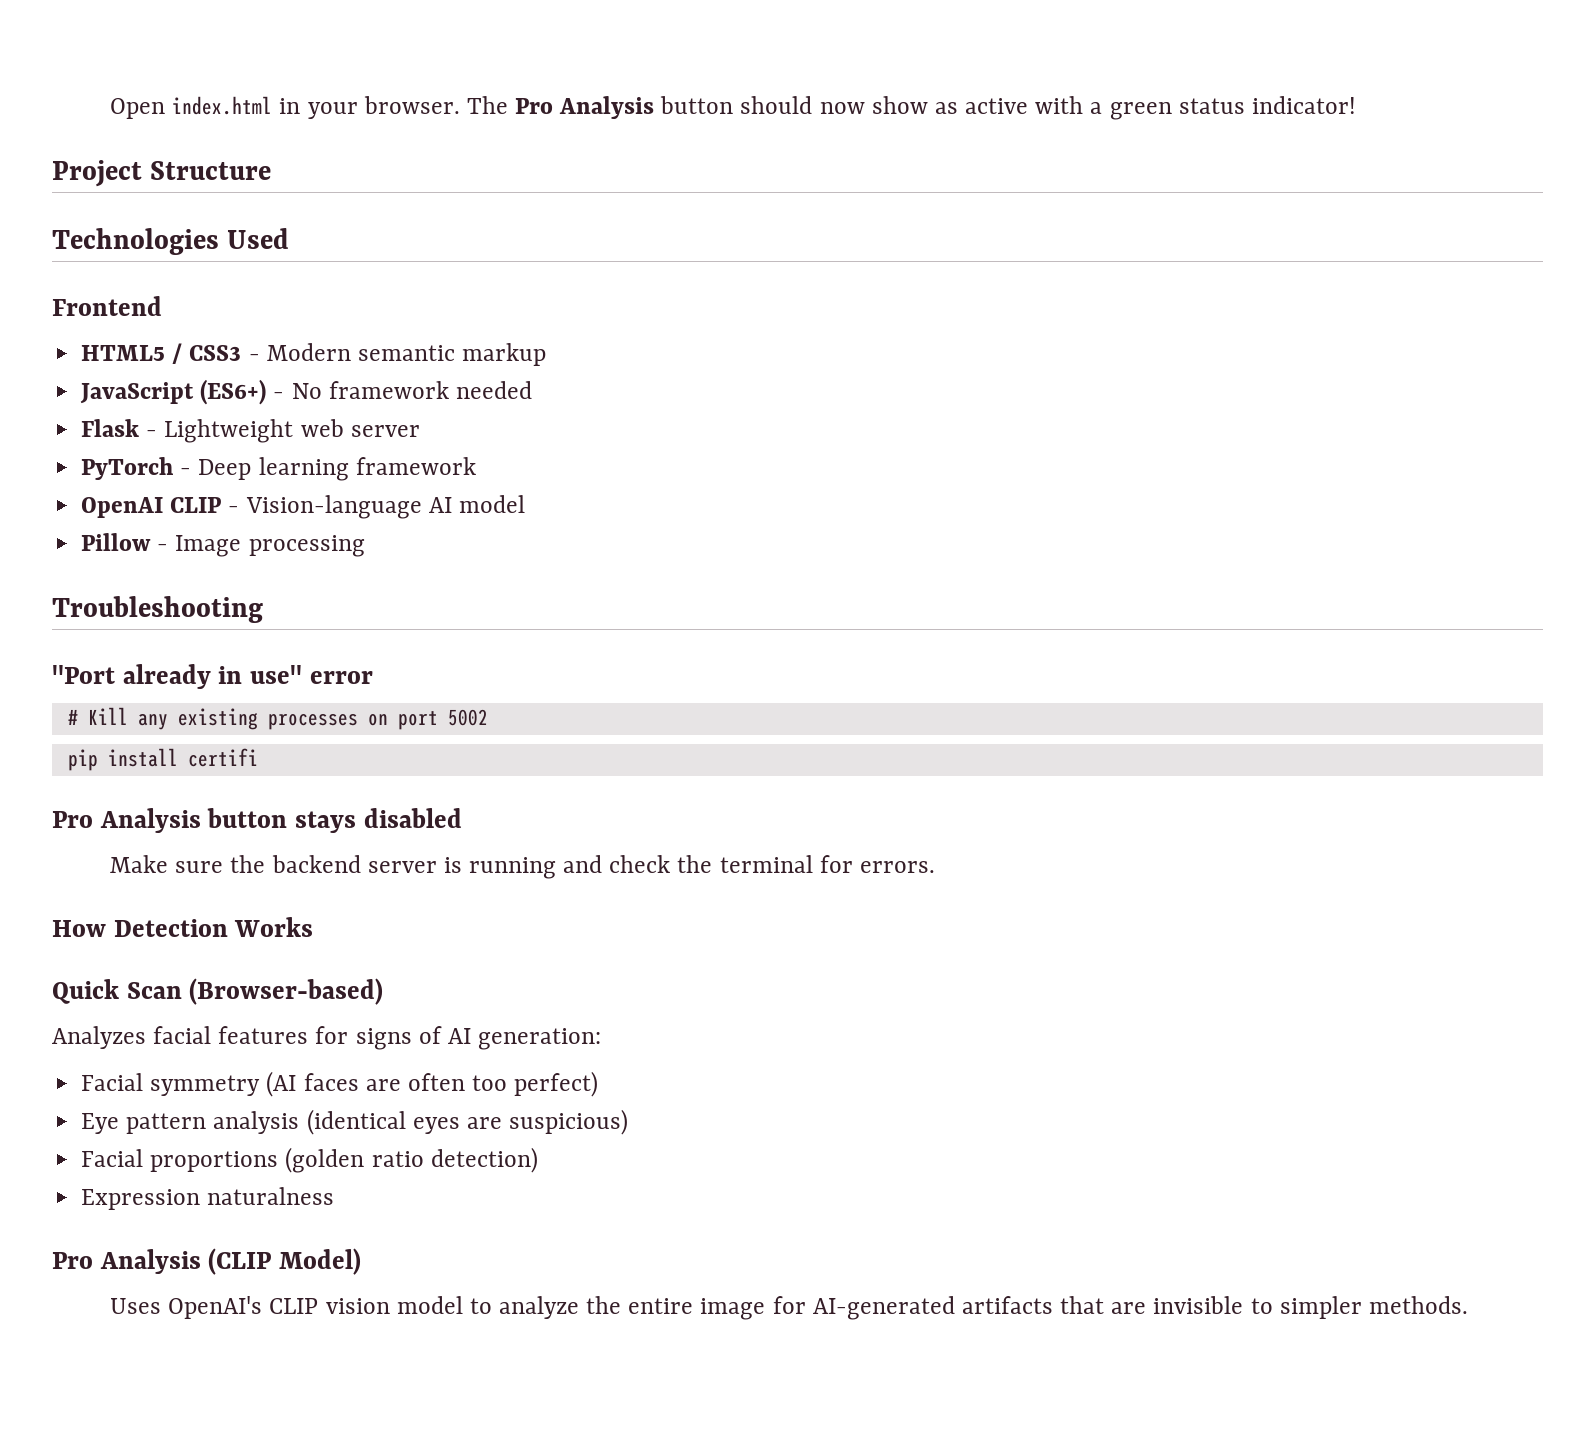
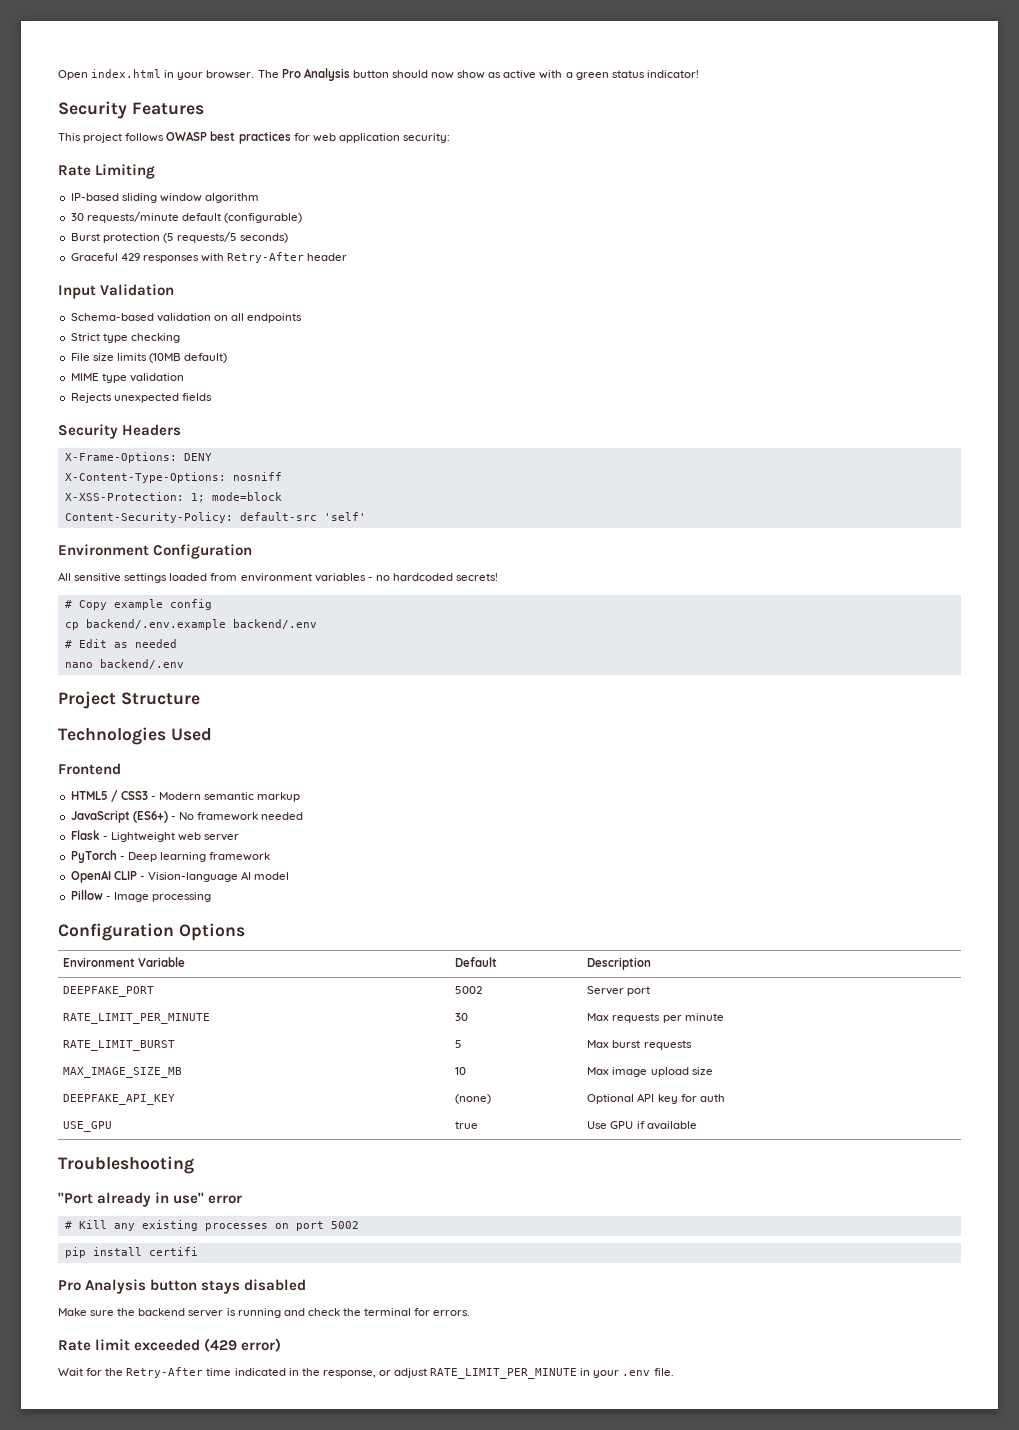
(1356, 105) none -> [58,101,204,119] [58,131,450,144] [58,164,156,179] [70,193,259,203] [70,211,302,223] [70,231,289,243] [70,252,348,263] [58,284,175,299] [70,313,303,323] [70,333,180,343] [70,353,228,363] [70,373,184,383] [70,393,212,403] [58,424,182,439] [64,452,212,463] [64,472,282,483] [64,492,282,502] [64,512,366,523] [58,544,253,559] [58,572,499,583] [64,599,212,610] [64,619,317,630] [64,639,177,648] [64,659,184,669] // Security Features // This project follows OWASP best practices for web application security: // Rate Limiting // IP-based sliding window algorithm // 30 requests/minute default (configurable) // Burst protection (5 requests/5 seconds) // Graceful 429 responses with Retry-After header // Input Validation // Schema-based validation on all endpoints // Strict type checking // File size limits (10MB default) // MIME type validation // Rejects unexpected fields // Security Headers // X-Frame-Options: DENY // X-Content-Type-Options: nosniff // X-XSS-Protection: 1; mode=block // Content-Security-Policy: default-src 'self' // Environment Configuration // All sensitive settings loaded from environment variables - no hardcoded secrets! // # Copy example config // cp backend/.env.example backend/.env // # Edit as needed // nano backend/.env
(365, 546) none -> [58,923,245,941] [63,957,186,967] [455,957,498,967] [587,957,652,970] [63,986,155,997] [455,986,483,994] [587,986,651,996] [63,1013,211,1024] [455,1013,469,1021] [587,1013,724,1023] [63,1040,176,1051] [455,1040,463,1048] [587,1040,692,1050] [63,1067,183,1078] [455,1067,467,1075] [587,1067,713,1077] [63,1094,176,1105] [455,1094,492,1104] [587,1093,725,1104] [63,1121,113,1132] [455,1121,479,1129] [587,1121,697,1130] // Configuration Options // Environment Variable | Default | Description // DEEPFAKE_PORT | 5002 | Server port // RATE_LIMIT_PER_MINUTE | 30 | Max requests per minute // RATE_LIMIT_BURST | 5 | Max burst requests // MAX_IMAGE_SIZE_MB | 10 | Max image upload size // DEEPFAKE_API_KEY | (none) | Optional API key for auth // USE_GPU | true | Use GPU if available
[52,917,314,937] [52,978,384,1005] [52,1026,602,1050] [81,1071,599,1097] [81,1109,629,1135] [81,1147,538,1173] [81,1187,335,1210] [52,1248,362,1275] [110,1296,1468,1320] How Detection Works // Quick Scan (Browser-based) // Analyzes facial features for signs of AI generation: // Facial symmetry (AI faces are often too perfect) // Eye pattern analysis (identical eyes are suspicious) // Facial proportions (golden ratio detection) // Expression naturalness // Pro Analysis (CLIP Model) // Uses OpenAI's CLIP vision model to analyze the entire image for AI-generated artifacts that are invisible to simpler methods. -> [58,1338,282,1352] [58,1367,674,1379] Rate limit exceeded (429 error) // Wait for the Retry-After time indicated in the response, or adjust RATE_LIMIT_PER_MINUTE in your .env file.

